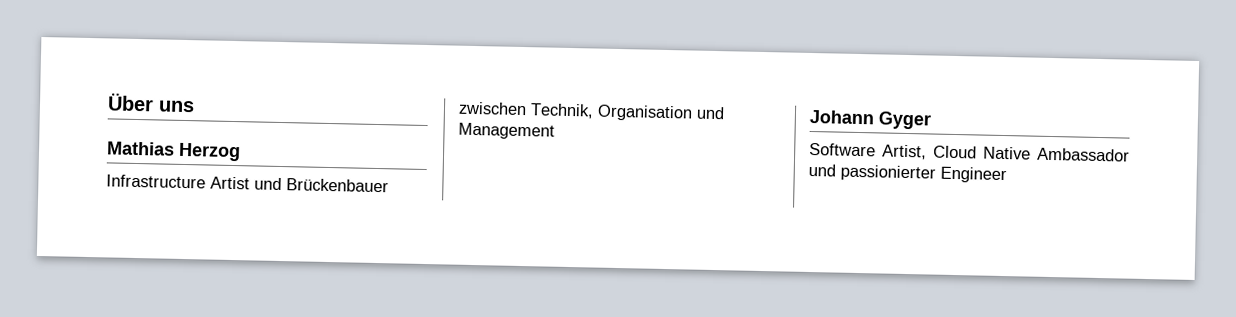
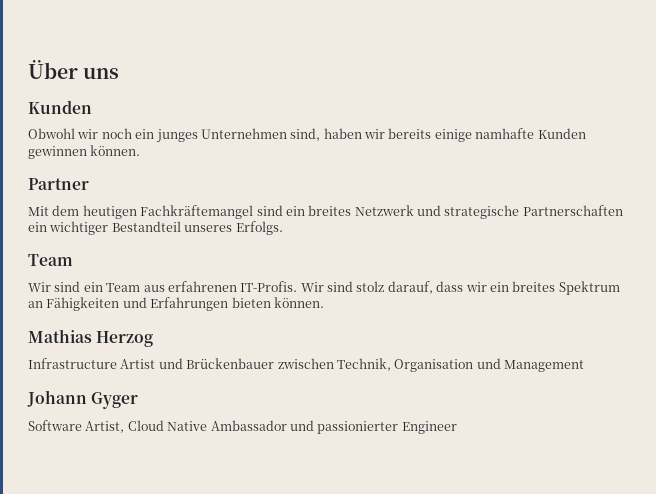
(195, 106) none -> [28,100,92,114] [28,128,586,143] [28,145,141,159] [28,178,89,190] [28,205,623,219] [28,221,283,235] [28,254,73,266] [28,281,620,295] [28,297,324,311] // Kunden // Obwohl wir noch ein junges Unternehmen sind, haben wir bereits einige namhafte Kunden gewinnen können. // Partner // Mit dem heutigen Fachkräftemangel sind ein breites Netzwerk und strategische Partnerschaften ein wichtiger Bestandteil unseres Erfolgs. // Team // Wir sind ein Team aus erfahrenen IT-Profis. Wir sind stolz darauf, dass wir ein breites Spektrum an Fähigkeiten und Erfahrungen bieten können.

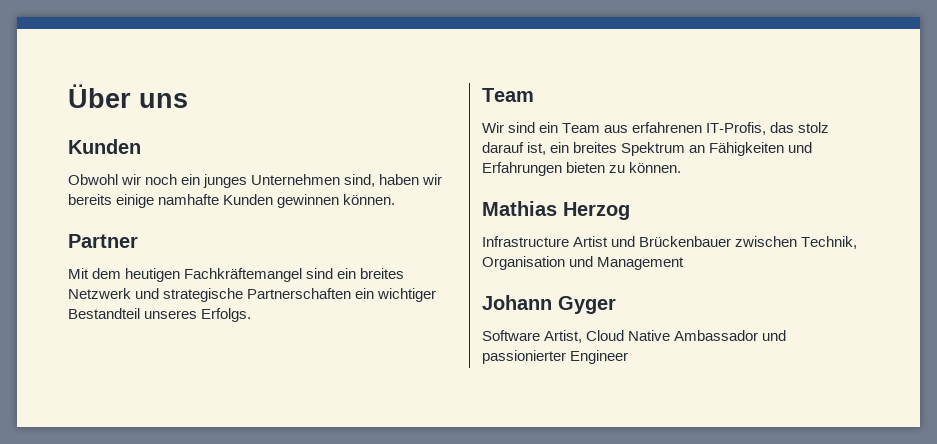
[240,281,487,294] IT-Profis. Wir sind stolz darauf, dass wir -> [706,122,830,135] [482,142,547,155] IT-Profis, das stolz darauf ist,
(271, 302) none -> [609,165,626,173] zu

